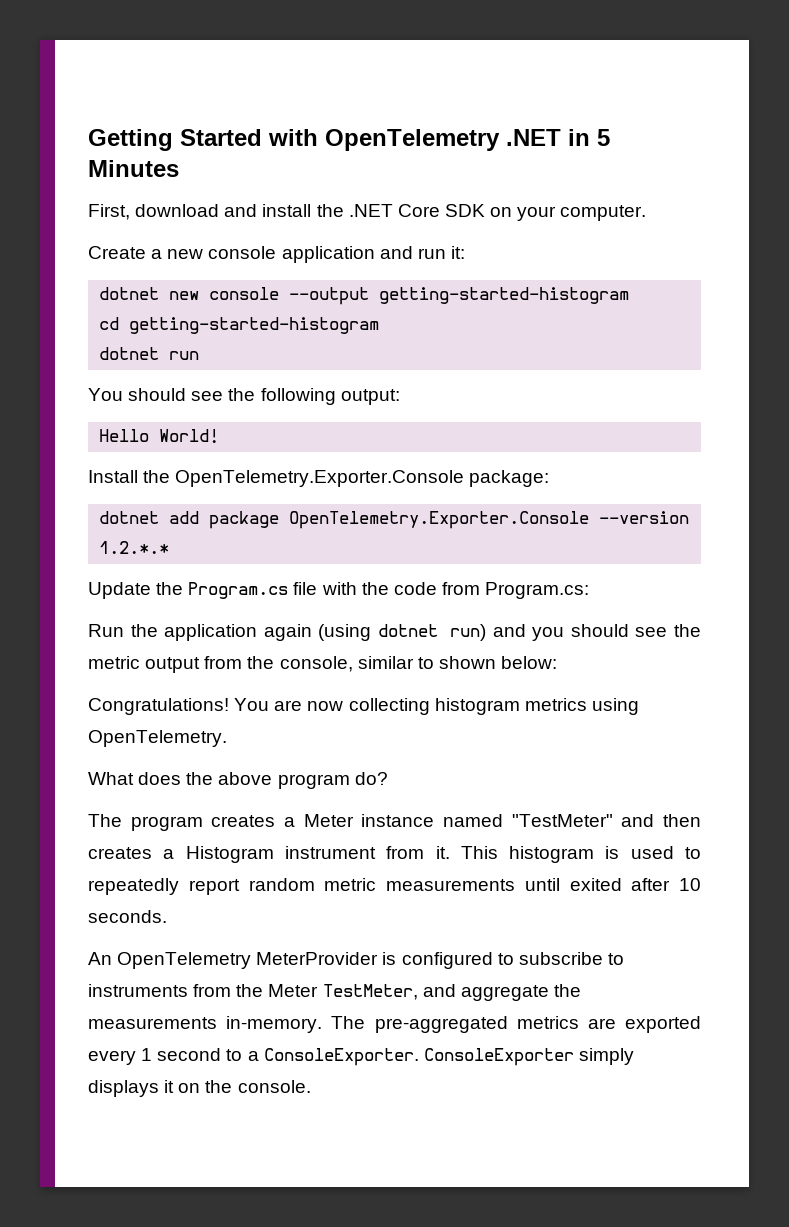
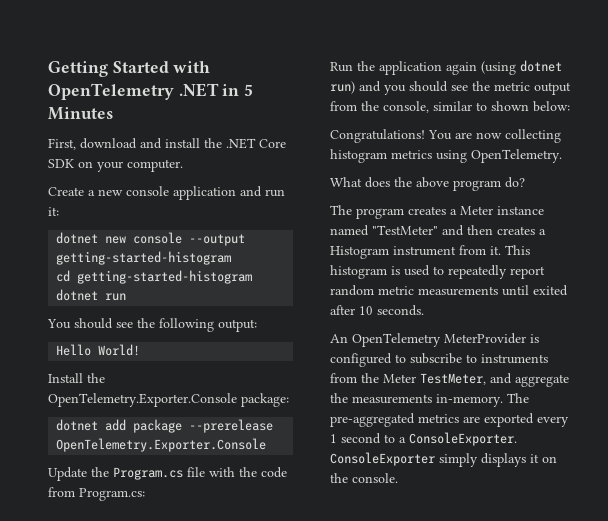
[289,511,690,529] [99,541,170,554] OpenTelemetry.Exporter.Console --version 1.2.*.* -> [189,419,274,433] [56,438,267,452] --prerelease OpenTelemetry.Exporter.Console

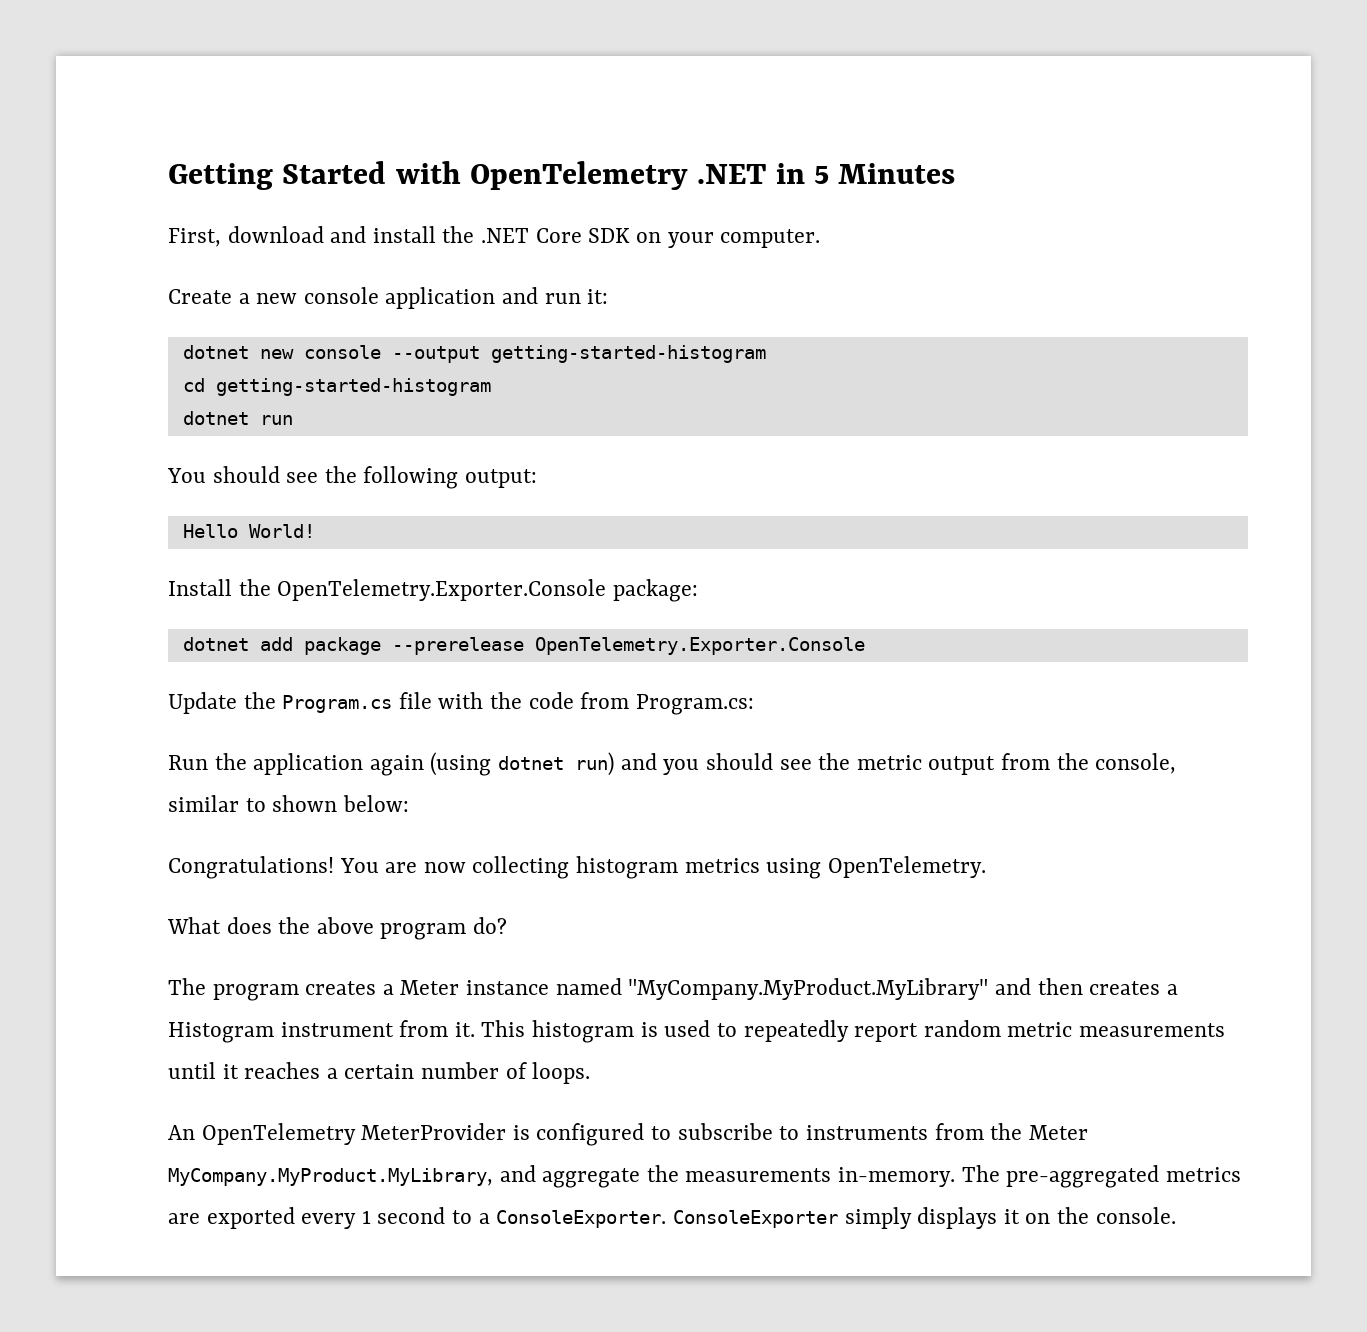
[372,225,438,235] "TestMeter" -> [628,978,989,1000] "MyCompany.MyProduct.MyLibrary"
[533,285,568,296] [330,305,424,316] exited after 10 seconds. -> [222,1062,591,1084] it reaches a certain number of loops.
[420,373,486,385] TestMeter, -> [168,1168,493,1186] MyCompany.MyProduct.MyLibrary,

